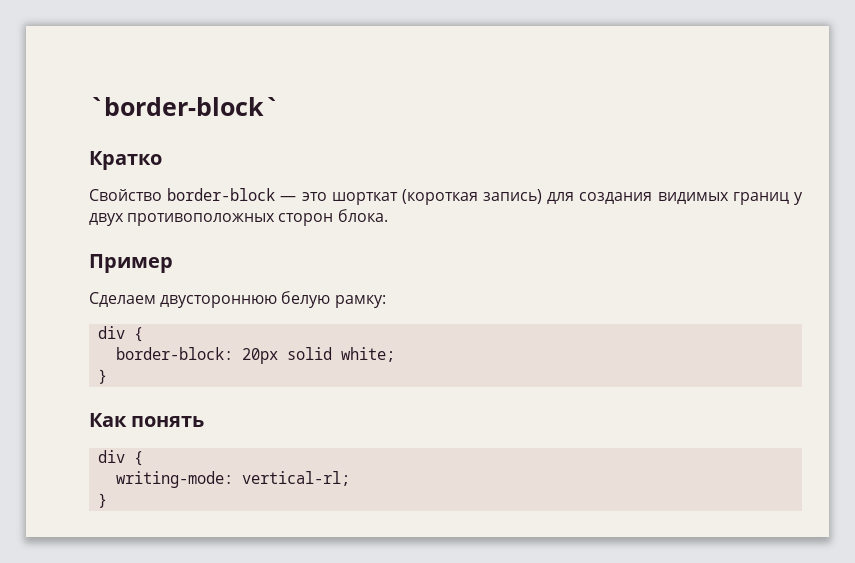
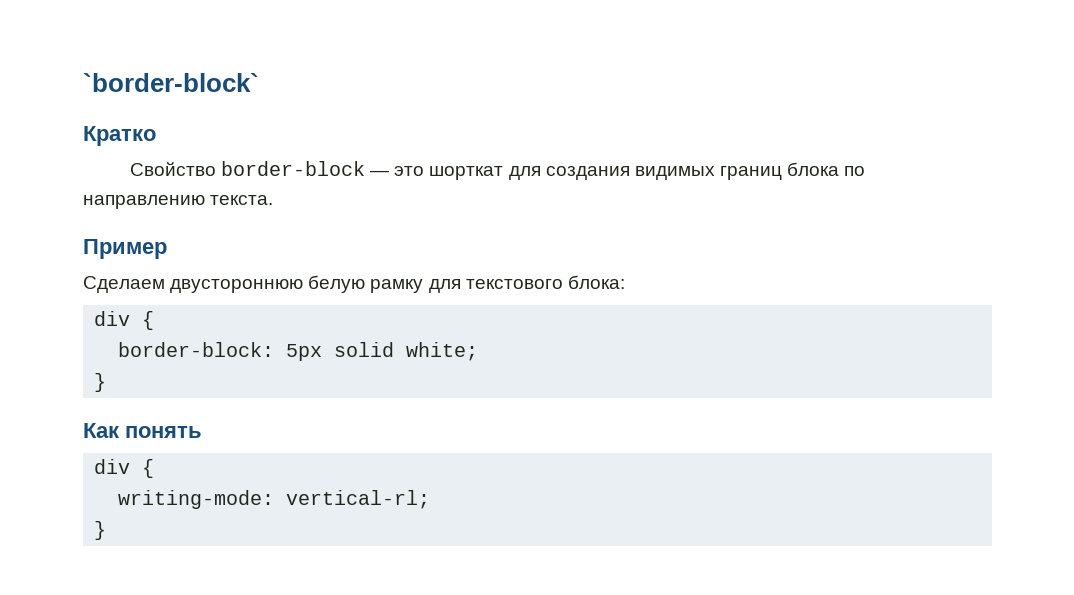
[401,189,543,205] (короткая запись) -> (504, 173) none
[793,192,803,205] [89,209,388,226] у двух противоположных сторон блока. -> [787,162,866,176] [83,195,274,209] блока по направлению текста.
[334,295,386,308] рамку: -> [370,275,625,293] рамку для текстового блока:
[242,348,279,364] 20px -> [286,344,323,361] 5px

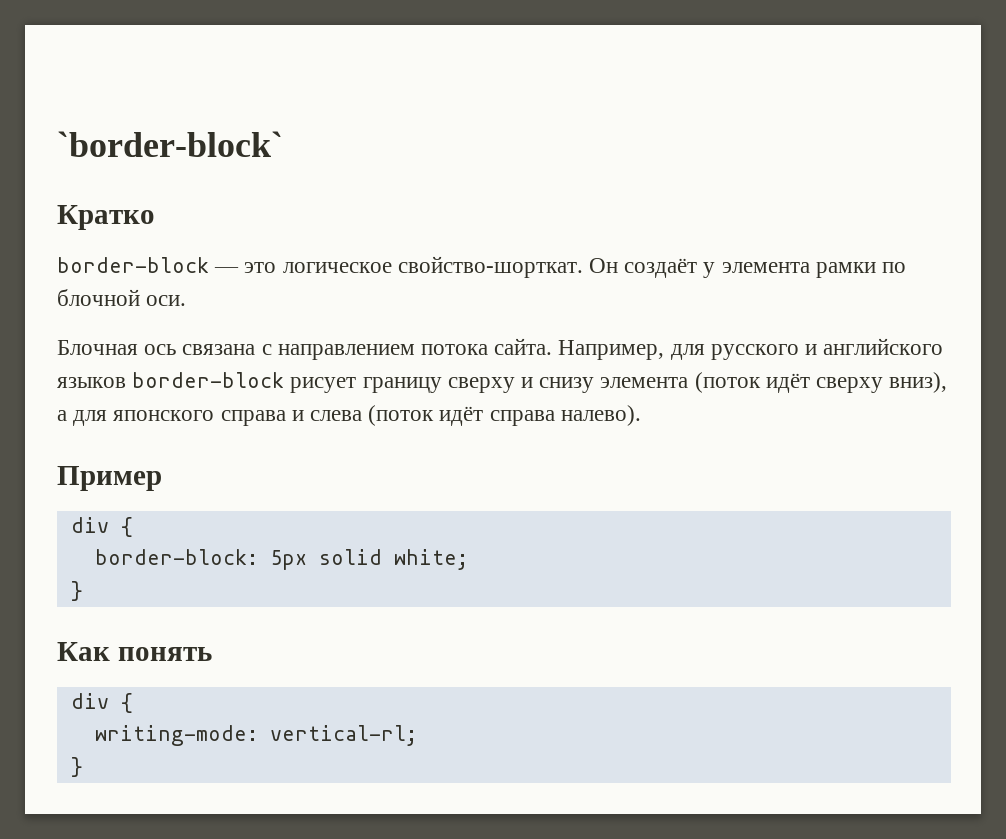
[129,162,216,176] Свойство -> (155, 217) none
[429,162,866,180] [83,195,274,209] [83,239,167,259] [83,275,625,293] шорткат для создания видимых границ блока по направлению текста. // Пример // Сделаем двустороннюю белую рамку для текстового блока: -> [282,256,907,278] [57,289,187,306] [57,338,944,360] [57,372,948,393] [57,405,641,426] [57,466,162,491] логическое свойство-шорткат. Он создаёт у элемента рамки по блочной оси. // Блочная ось связана с направлением потока сайта. Например, для русского и английского языков border-block рисует границу сверху и снизу элемента (поток идёт сверху вниз), а для японского справа и слева (поток идёт справа налево). // Пример

